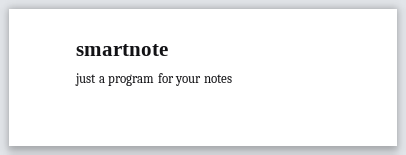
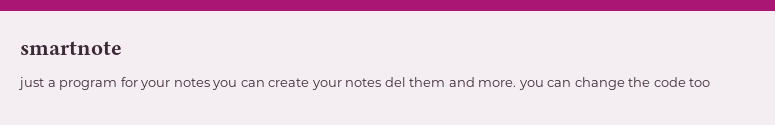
(232, 78) none -> [212,77,711,90] you can create your notes del them and more. you can change the code too

